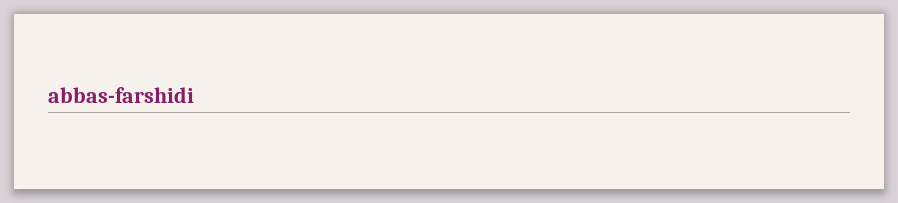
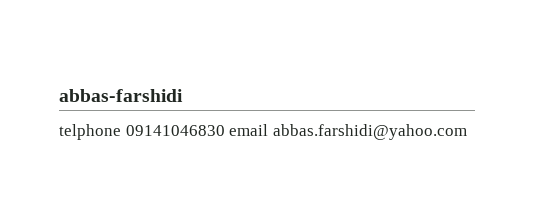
(194, 95) none -> [59,124,467,140] // telphone 09141046830 email abbas.farshidi@yahoo.com

